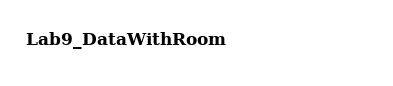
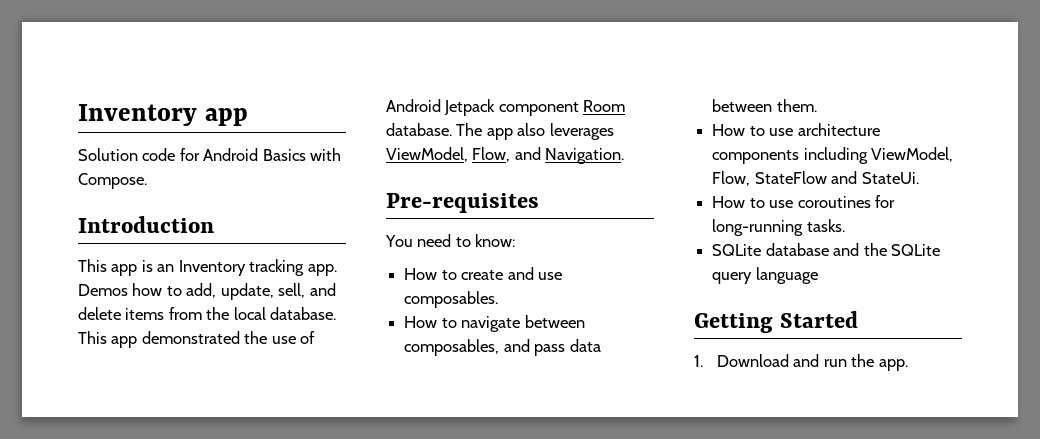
[26,32,226,49] Lab9_DataWithRoom -> [78,104,248,126] [78,148,342,161] [78,173,147,189] [78,216,214,233] [78,259,337,276] [78,283,336,300] [78,307,337,320] [78,331,316,348] [386,99,626,116] [386,123,614,140] [386,147,625,164] [386,193,539,213] [385,234,516,247] [404,267,562,280] [404,291,499,308] [404,315,585,332] [404,339,601,356] [712,99,817,112] [712,123,880,136] [712,147,954,164] [712,171,919,186] [712,195,895,208] [712,219,845,236] [712,243,940,256] [712,267,818,284] [694,311,858,333] [694,354,908,371] Inventory app // Solution code for Android Basics with Compose. // Introduction // This app is an Inventory tracking app. Demos how to add, update, sell, and delete items from the local database. This app demonstrated the use of Android Jetpack component Room database. The app also leverages ViewModel, Flow, and Navigation. // Pre-requisites // You need to know: // How to create and use composables. // How to navigate between composables, and pass data between them. // How to use architecture components including ViewModel, Flow, StateFlow and StateUi. // How to use coroutines for long-running tasks. // SQLite database and the SQLite query language // Getting Started // 1. Download and run the app.

